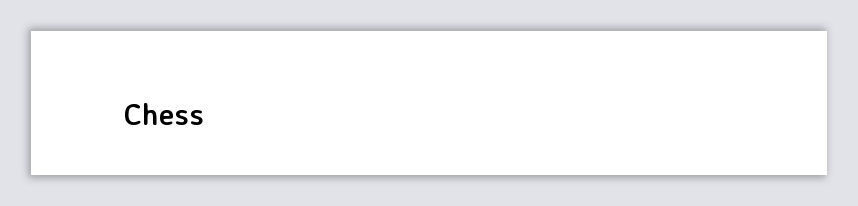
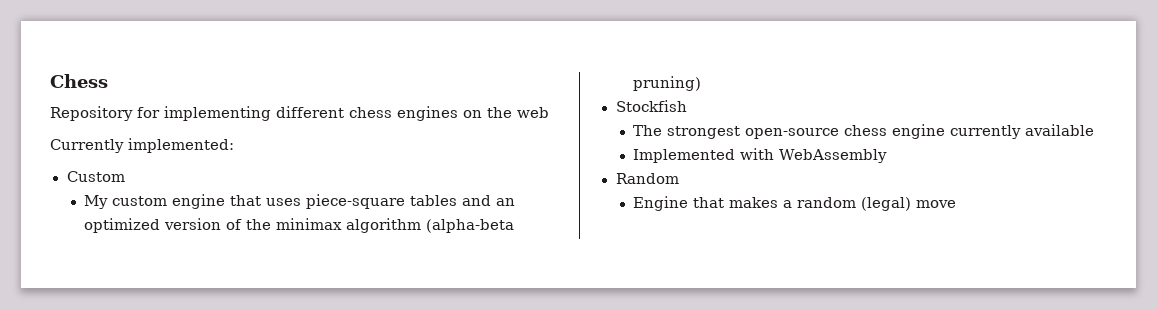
(204, 114) none -> [50,106,549,121] [50,138,234,153] [66,171,125,182] [84,194,516,209] [84,218,515,233] [633,76,702,91] [615,100,687,112] [633,124,1095,139] [633,148,888,163] [615,173,679,184] [633,196,957,211] // Repository for implementing different chess engines on the web // Currently implemented: // Custom // My custom engine that uses piece-square tables and an optimized version of the minimax algorithm (alpha-beta pruning) // Stockfish // The strongest open-source chess engine currently available // Implemented with WebAssembly // Random // Engine that makes a random (legal) move

